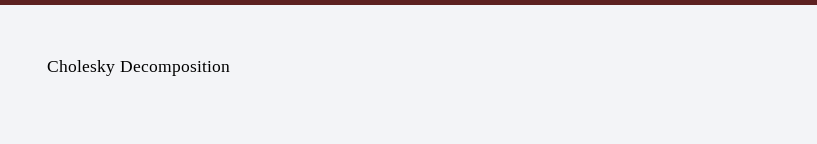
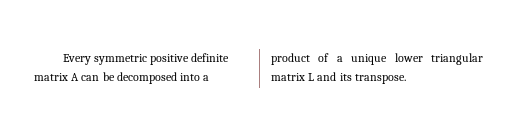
[47,60,230,76] Cholesky Decomposition -> [62,53,230,65] [34,72,210,84] [271,53,483,65] [271,72,406,84] Every symmetric positive definite matrix A can be decomposed into a product of a unique lower triangular matrix L and its transpose.

